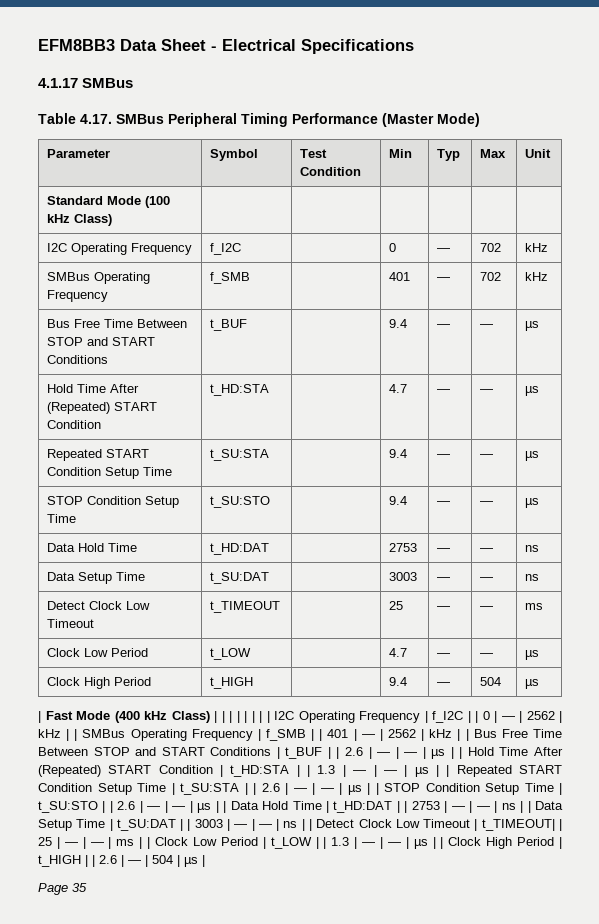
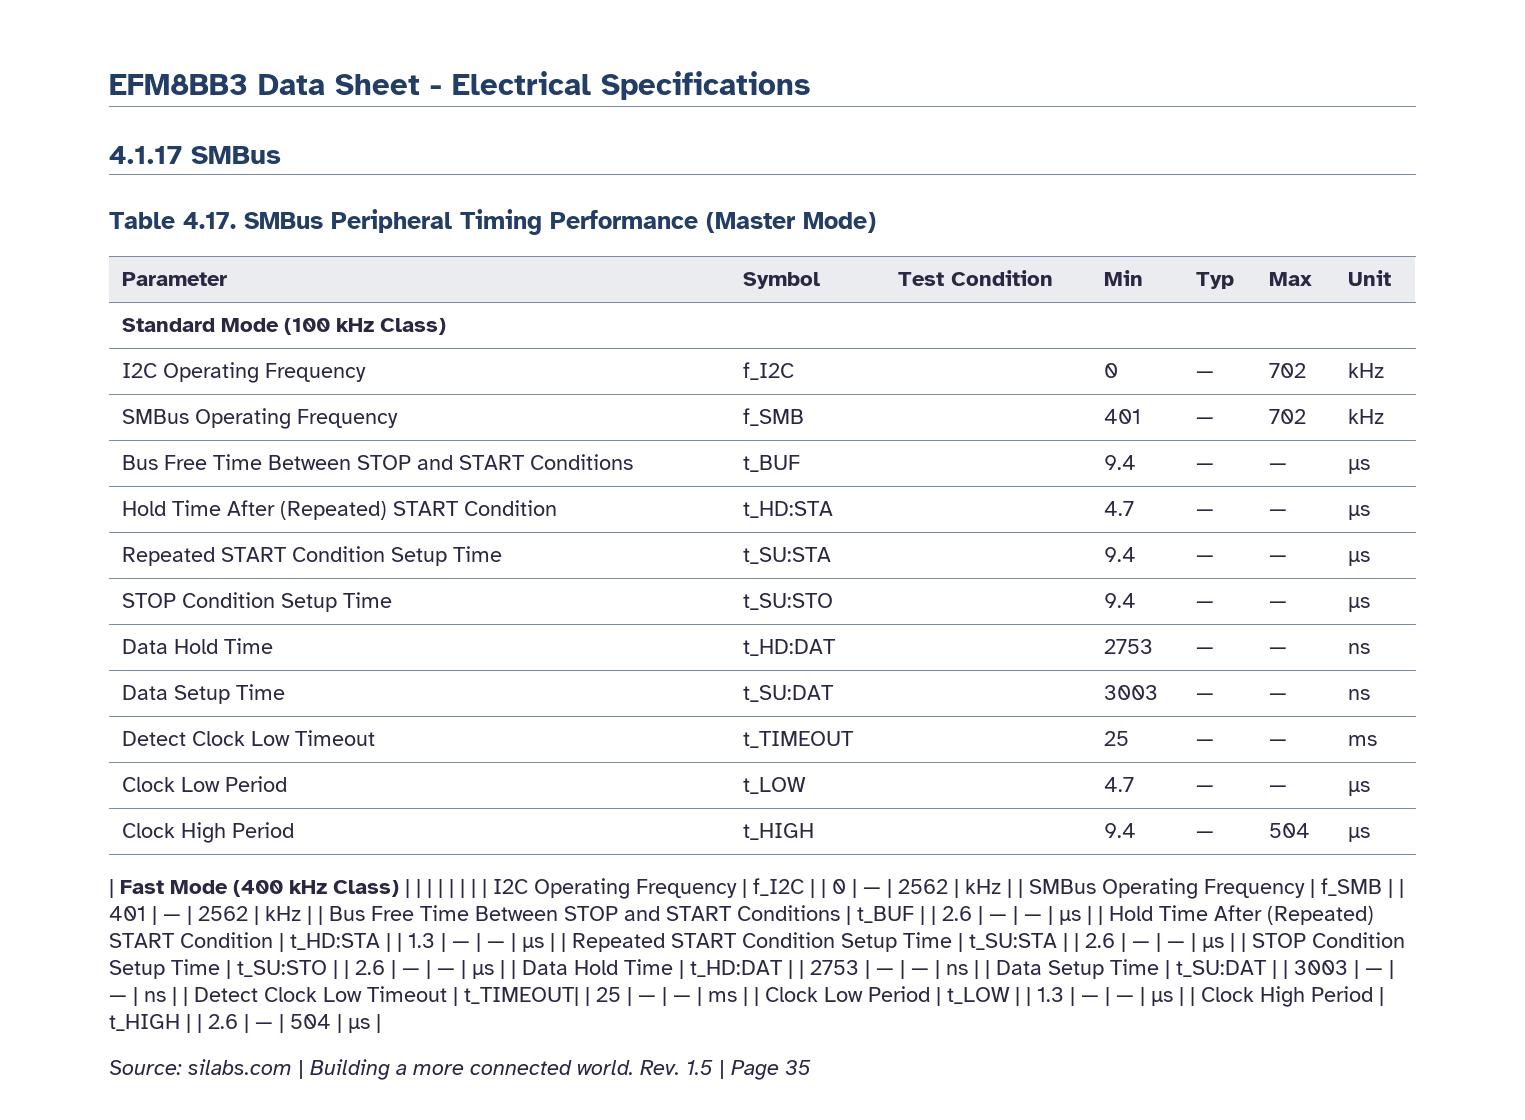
(205, 861) none -> [109,1059,725,1080] Source: silabs.com | Building a more connected world. Rev. 1.5 |

